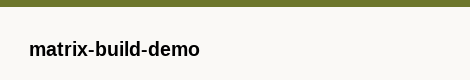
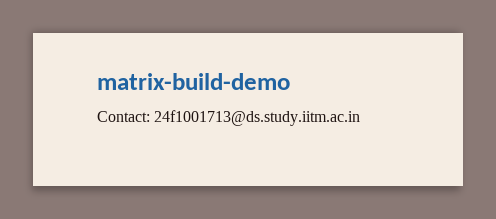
(200, 48) none -> [97,110,361,126] // Contact: 24f1001713@ds.study.iitm.ac.in

